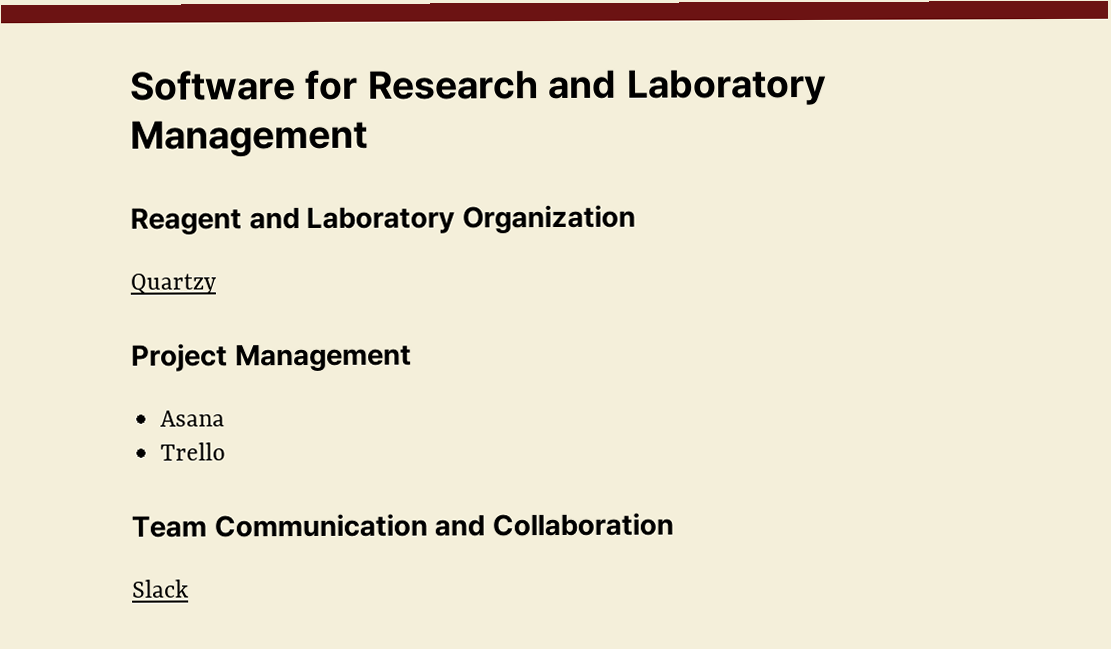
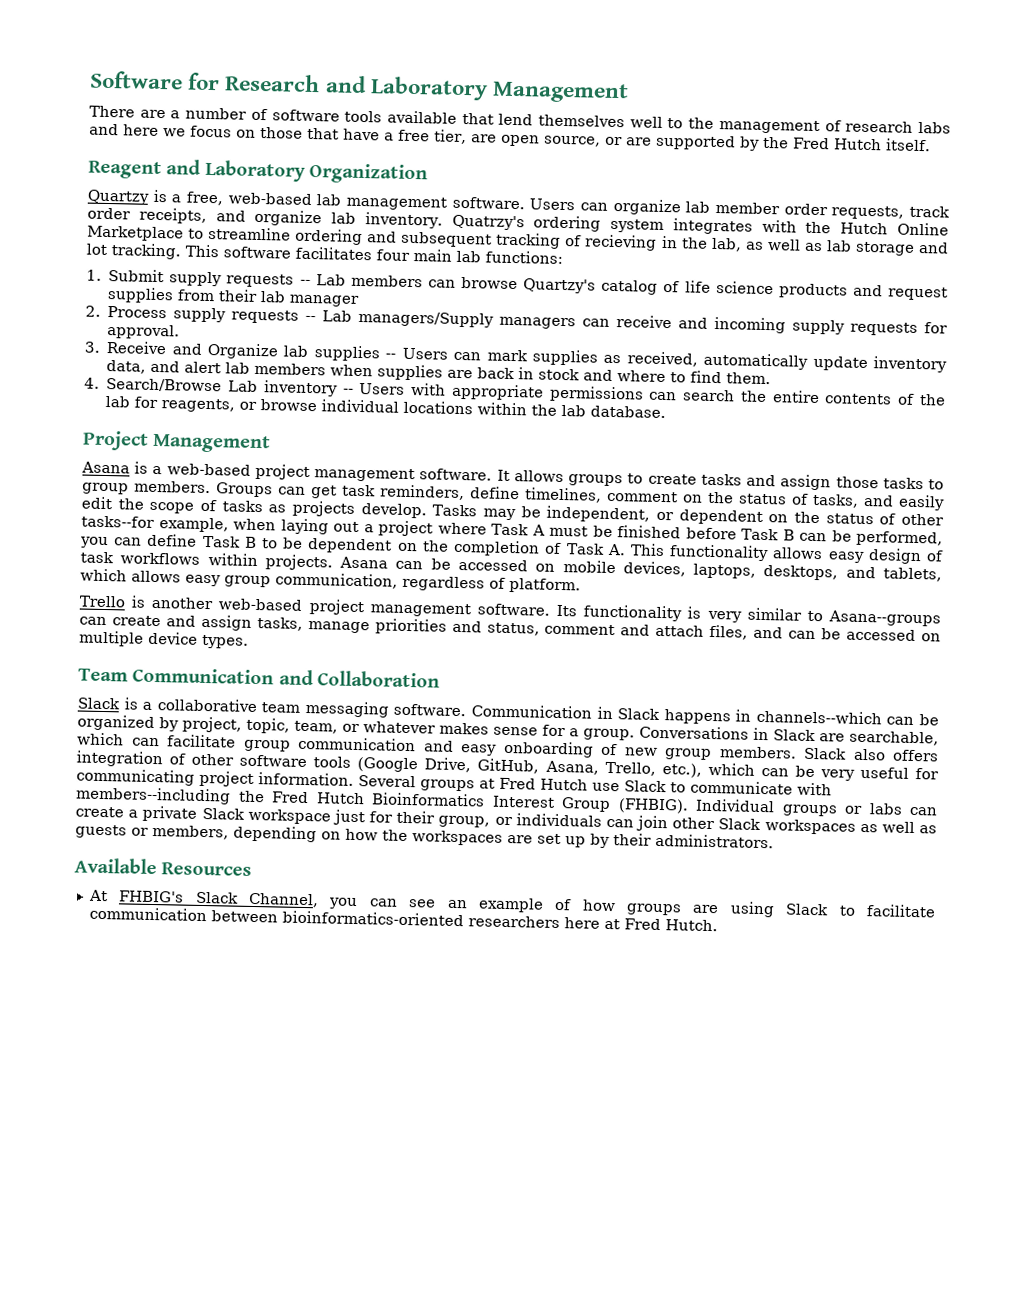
(368, 138) none -> [89,105,952,135] [89,123,931,152] // There are a number of software tools available that lend themselves well to the management of research labs and here we focus on those that have a free tier, are open source, or are supported by the Fred Hutch itself.
[131,343,412,372] [160,410,226,427] [160,442,227,461] // Project Management // Asana // Trello -> [152,189,950,220] [87,207,950,236] [87,225,949,256] [86,243,563,264] [86,269,949,301] [107,287,361,307] [85,305,949,337] [107,324,181,340] [84,341,948,373] [106,359,772,385] [84,377,946,406] [105,395,667,419] [82,430,272,454] [81,461,945,491] [82,480,945,511] [81,496,944,526] [81,515,943,547] [79,533,944,565] [80,551,943,582] [80,568,581,594] [79,595,942,627] [79,614,942,642] [79,630,249,649] is a free, web-based lab management software. Users can organize lab member order requests, track order receipts, and organize lab inventory. Quatrzy's ordering system integrates with the Hutch Online Marketplace to streamline ordering and subsequent tracking of recieving in the lab, as well as lab storage and lot tracking. This software facilitates four main lab functions: // 1. Submit supply requests -- Lab members can browse Quartzy's catalog of life science products and request supplies from their lab manager // 2. Process supply requests -- Lab managers/Supply managers can receive and incoming supply requests for approval. // 3. Receive and Organize lab supplies -- Users can mark supplies as received, automatically update inventory data, and alert lab members when supplies are back in stock and where to find them. // 4. Search/Browse Lab inventory -- Users with appropriate permissions can search the entire contents of the lab for reagents, or browse individual locations within the lab database. // Project Management // Asana is a web-based project management software. It allows groups to create tasks and assign those tasks to group members. Groups can get task reminders, define timelines, comment on the status of tasks, and easily edit the scope of tasks as projects develop. Tasks may be independent, or dependent on the status of other tasks--for example, when laying out a project where Task A must be finished before Task B can be performed, you can define Task B to be dependent on the completion of Task A. This functionality allows easy design of task workflows within projects. Asana can be accessed on mobile devices, laptops, desktops, and tablets, which allows easy group communication, regardless of platform. // Trello is another web-based project management software. Its functionality is very similar to Asana--groups can create and assign tasks, manage priorities and status, comment and attach files, and can be accessed on multiple device types.
(189, 588) none -> [123,697,939,726] [77,714,939,746] [77,732,939,762] [76,750,939,781] [76,768,832,796] [75,786,938,817] [75,805,937,835] [75,824,774,849] [74,857,253,876] [88,889,936,918] [88,906,718,932] is a collaborative team messaging software. Communication in Slack happens in channels--which can be organized by project, topic, team, or whatever makes sense for a group. Conversations in Slack are searchable, which can facilitate group communication and easy onboarding of new group members. Slack also offers integration of other software tools (Google Drive, GitHub, Asana, Trello, etc.), which can be very useful for communicating project information. Several groups at Fred Hutch use Slack to communicate with members--including the Fred Hutch Bioinformatics Interest Group (FHBIG). Individual groups or labs can create a private Slack workspace just for their group, or individuals can join other Slack workspaces as well as guests or members, depending on how the workspaces are set up by their administrators. // Available Resources // At FHBIG's Slack Channel, you can see an example of how groups are using Slack to facilitate communication between bioinformatics-oriented researchers here at Fred Hutch.

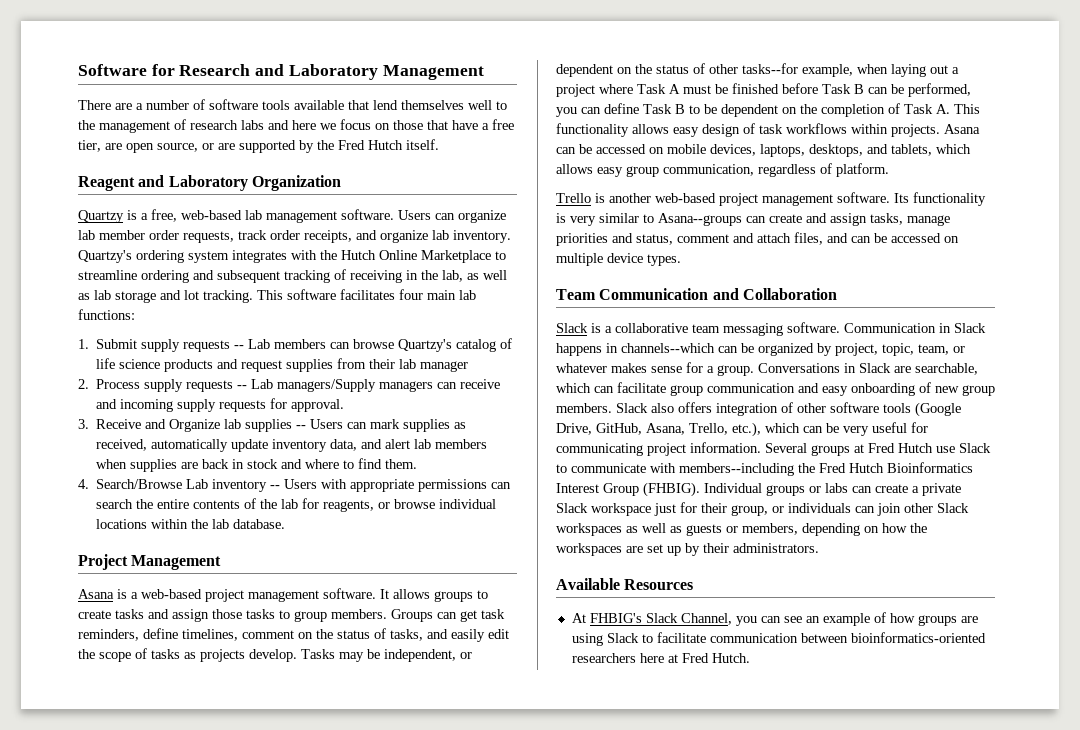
[451,214,525,231] Quatrzy's -> [78,250,132,263] Quartzy's
[584,234,658,251] recieving -> [350,270,402,283] receiving

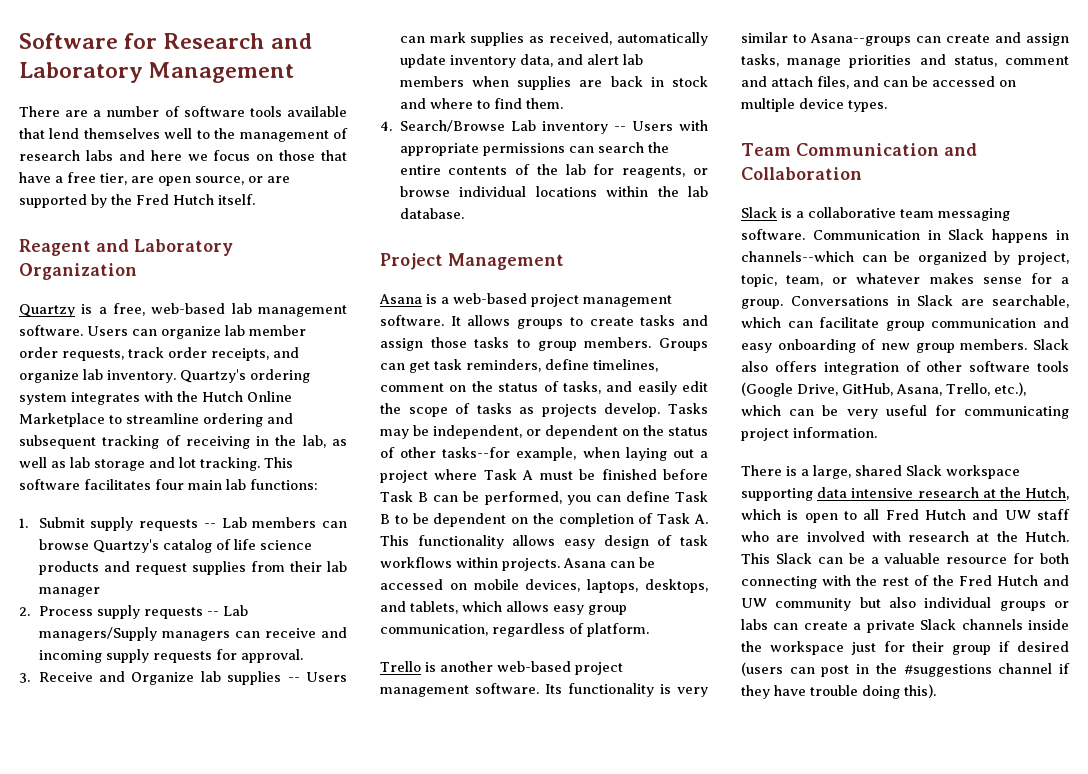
[765,443,991,456] [556,462,973,476] [556,482,762,497] Several groups at Fred Hutch use Slack to communicate with members--including the Fred Hutch Bioinformatics Interest Group (FHBIG). Individual -> [741,465,1020,479] [741,487,1069,501] [741,509,1070,523] [741,531,1069,542] [741,553,1069,564] [741,575,1069,589] [741,597,992,611] // There is a large, shared Slack workspace supporting data intensive research at the Hutch, which is open to all Fred Hutch and UW staff who are involved with research at the Hutch. This Slack can be a valuable resource for both connecting with the rest of the Fred Hutch and UW community but also individual
(588, 508) none -> [961,619,1069,630] [741,641,762,652] channels inside the
[731,503,969,516] [556,523,927,536] [556,543,819,556] [556,578,694,590] [571,612,978,626] [571,632,986,646] [571,653,750,663] group, or individuals can join other Slack workspaces as well as guests or members, depending on how the workspaces are set up by their administrators. // Available Resources // At FHBIG's Slack Channel, you can see an example of how groups are using Slack to facilitate communication between bioinformatics-oriented researchers here at Fred Hutch. -> [952,641,1069,655] [741,662,1070,677] [741,684,936,699] group if desired (users can post in the #suggestions channel if they have trouble doing this).

